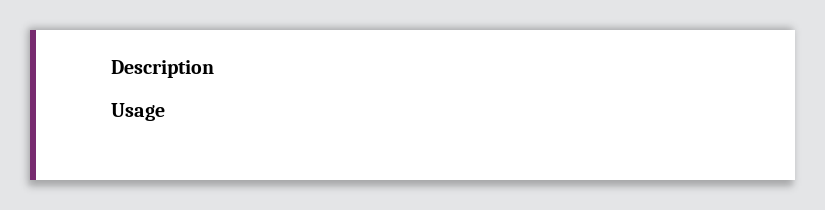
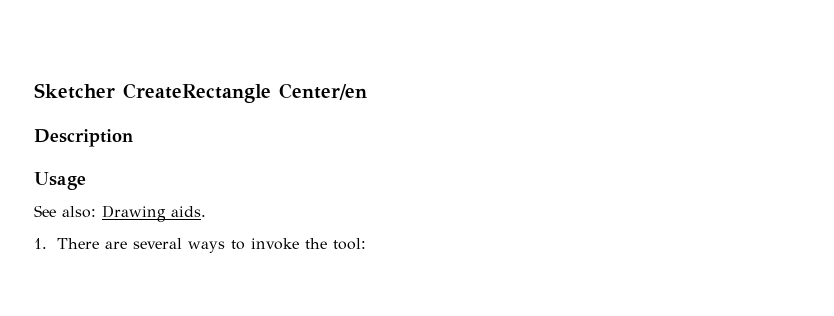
(111, 69) none -> [34,83,367,103] Sketcher CreateRectangle Center/en //
(165, 112) none -> [34,205,206,222] [34,238,367,253] // See also: Drawing aids. // 1. There are several ways to invoke the tool:

